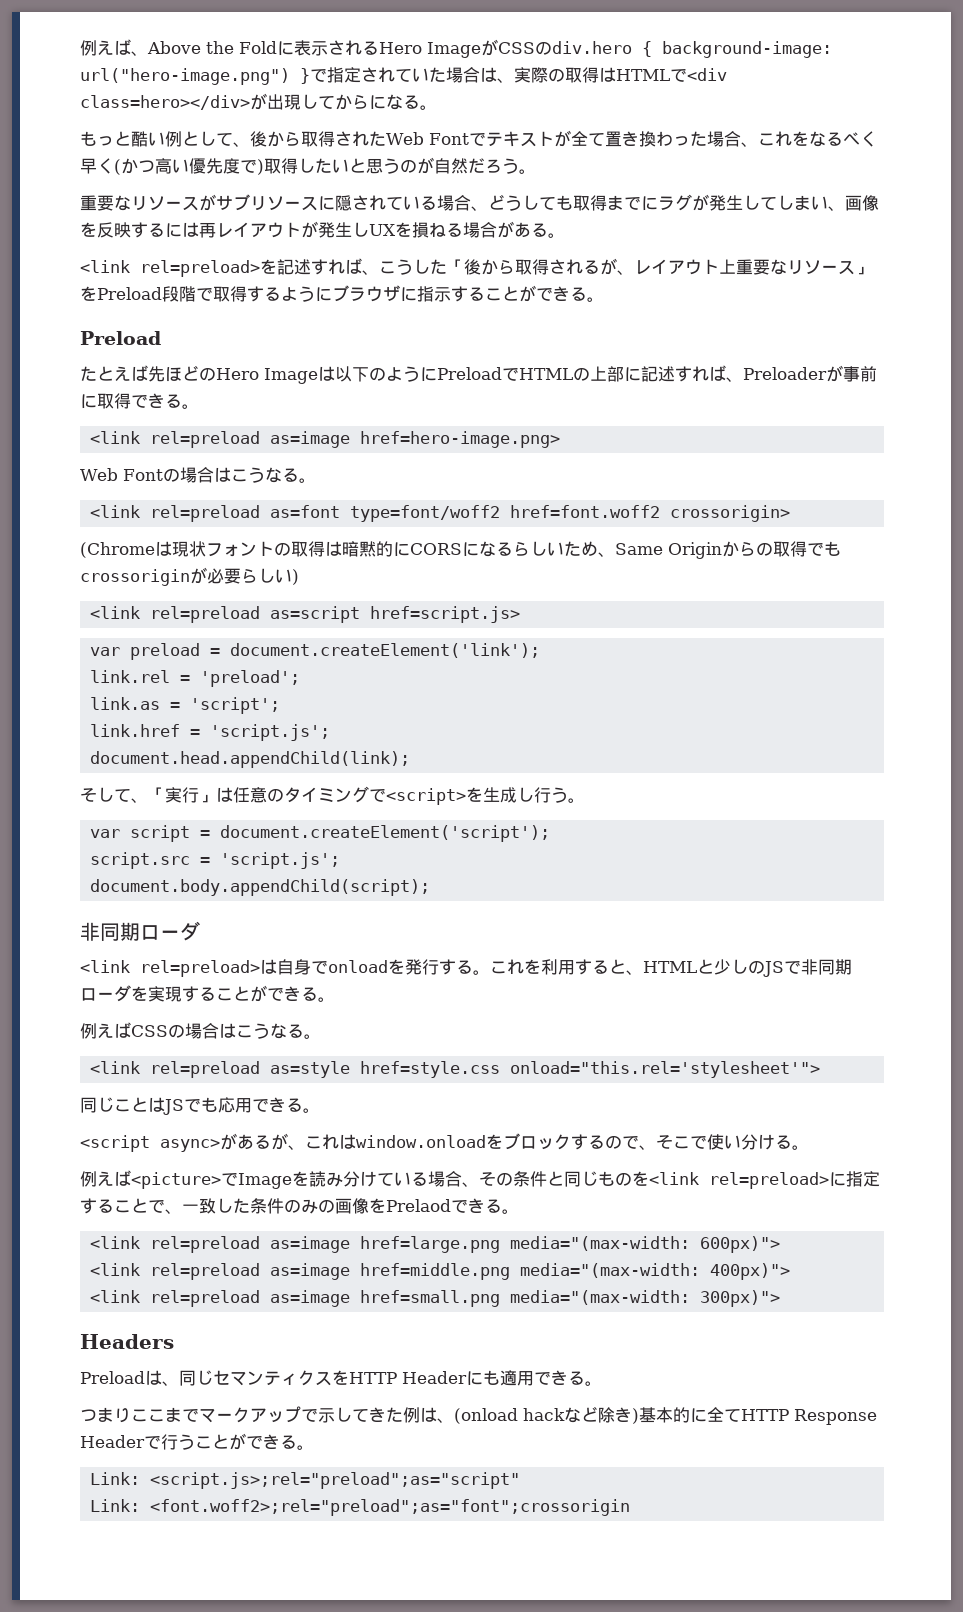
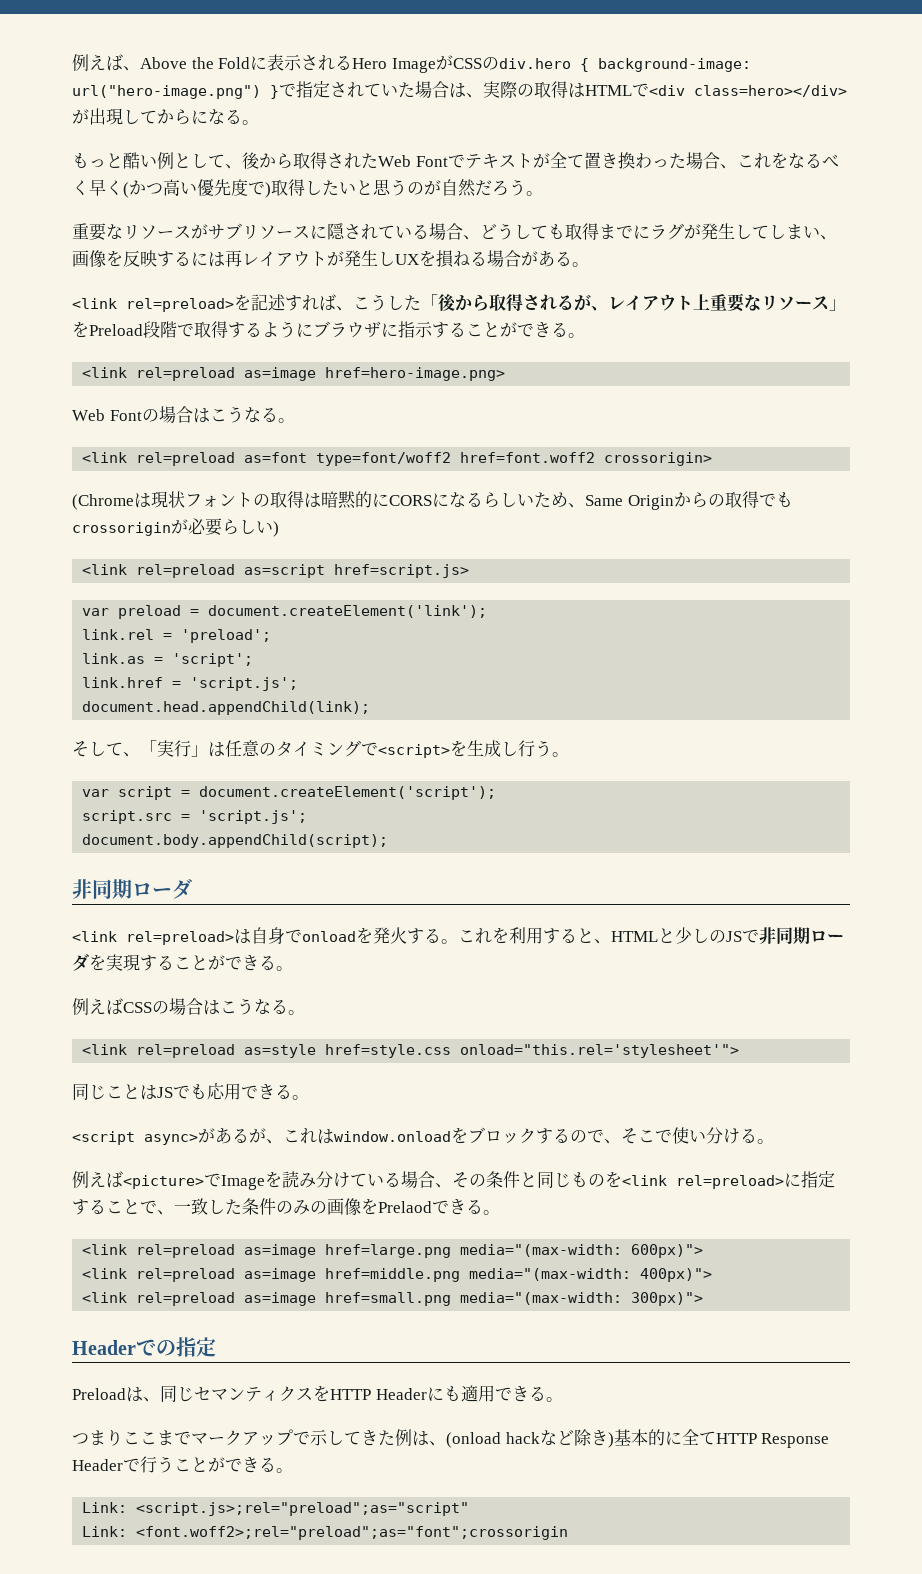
[80,331,161,345] [80,365,877,384] [80,393,199,409] // Preload // たとえば先ほどのHero Imageは以下のようにPreloadでHTMLの上部に記述すれば、Preloaderが事前に取得できる。 -> (585, 335) none
[422,959,439,975] 行 -> [390,927,407,944] 火
[80,1334,174,1349] Headers -> [72,1337,216,1357] Headerでの指定

